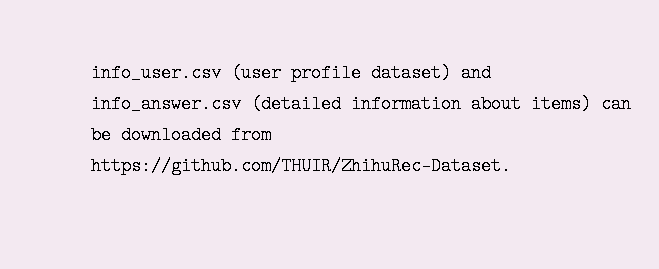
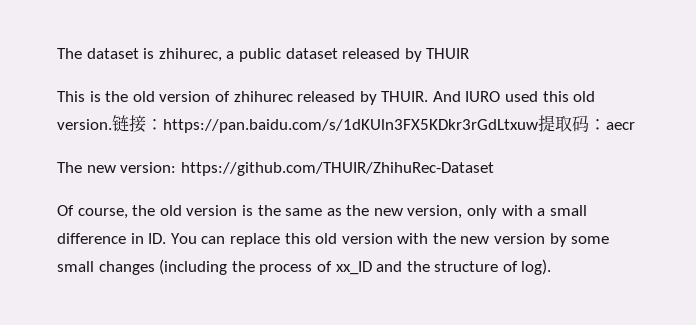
[91,64,491,82] [91,95,631,113] [91,126,271,144] [91,157,511,175] info_user.csv (user profile dataset) and info_answer.csv (detailed information about items) can be downloaded from https://github.com/THUIR/ZhihuRec-Dataset. -> [57,48,470,62] [57,91,596,105] [57,115,635,133] [57,162,494,176] [57,205,587,219] [57,233,610,247] [57,259,552,275] The dataset is zhihurec, a public dataset released by THUIR // This is the old version of zhihurec released by THUIR. And IURO used this old version.链接：https://pan.baidu.com/s/1dKUln3FX5KDkr3rGdLtxuw提取码：aecr // The new version: https://github.com/THUIR/ZhihuRec-Dataset // Of course, the old version is the same as the new version, only with a small difference in ID. You can replace this old version with the new version by some small changes (including the process of xx_ID and the structure of log).

